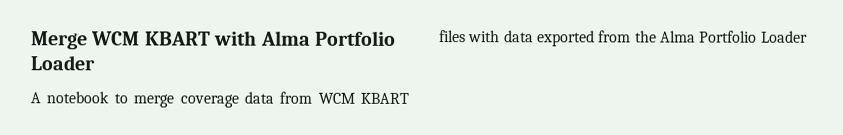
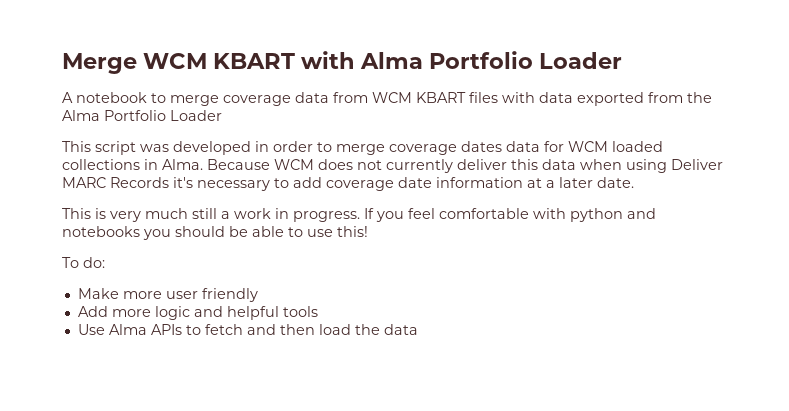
(808, 36) none -> [62,141,663,155] [62,159,723,173] [62,177,634,191] [62,208,656,222] [62,226,368,240] [62,257,105,268] [77,288,258,302] [77,306,318,320] [77,324,418,335] // This script was developed in order to merge coverage dates data for WCM loaded collections in Alma. Because WCM does not currently deliver this data when using Deliver MARC Records it's necessary to add coverage date information at a later date. // This is very much still a work in progress. If you feel comfortable with python and notebooks you should be able to use this! // To do: // Make more user friendly // Add more logic and helpful tools // Use Alma APIs to fetch and then load the data

